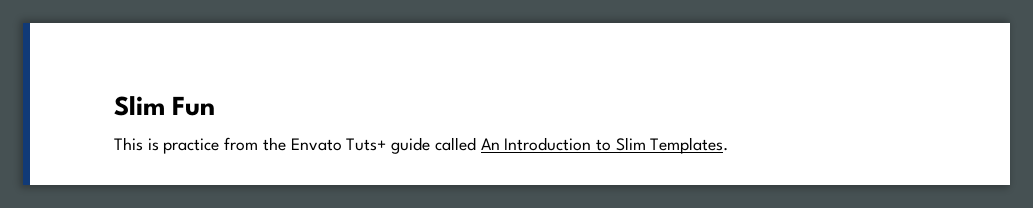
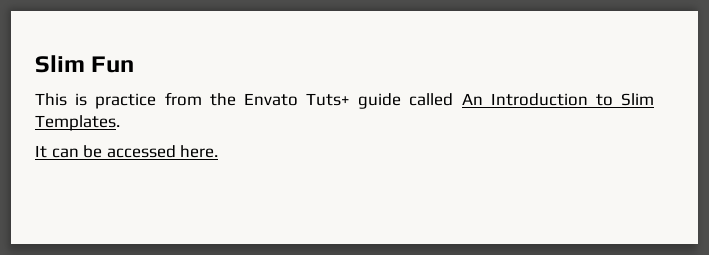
(729, 145) none -> [35,145,219,158] // It can be accessed here.

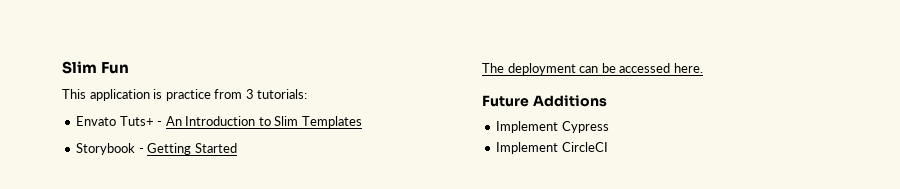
(67, 99) none -> [89,89,150,101] application
[209,93,654,109] [35,115,120,131] [35,145,219,158] the Envato Tuts+ guide called An Introduction to Slim Templates. // It can be accessed here. -> [245,89,308,99] [76,116,362,128] [76,143,237,155] [482,63,703,75] [482,95,607,107] [496,121,609,133] [496,142,608,154] 3 tutorials: // Envato Tuts+ - An Introduction to Slim Templates // Storybook - Getting Started // The deployment can be accessed here. // Future Additions // Implement Cypress // Implement CircleCI

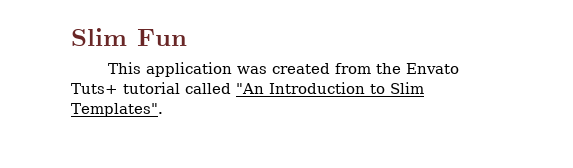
[153,89,308,101] [76,116,362,128] [76,143,237,155] [482,63,703,75] [482,95,607,107] [496,121,609,133] [496,142,608,154] is practice from 3 tutorials: // Envato Tuts+ - An Introduction to Slim Templates // Storybook - Getting Started // The deployment can be accessed here. // Future Additions // Implement Cypress // Implement CircleCI -> [237,63,460,74] [71,82,424,94] [71,103,163,117] was created from the Envato Tuts+ tutorial called "An Introduction to Slim Templates".

